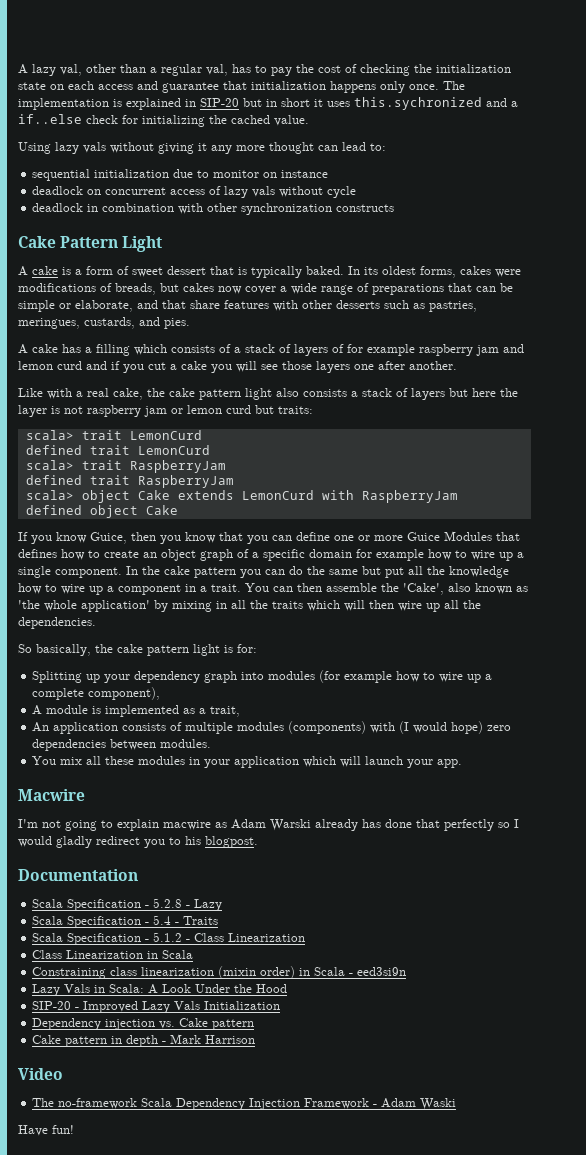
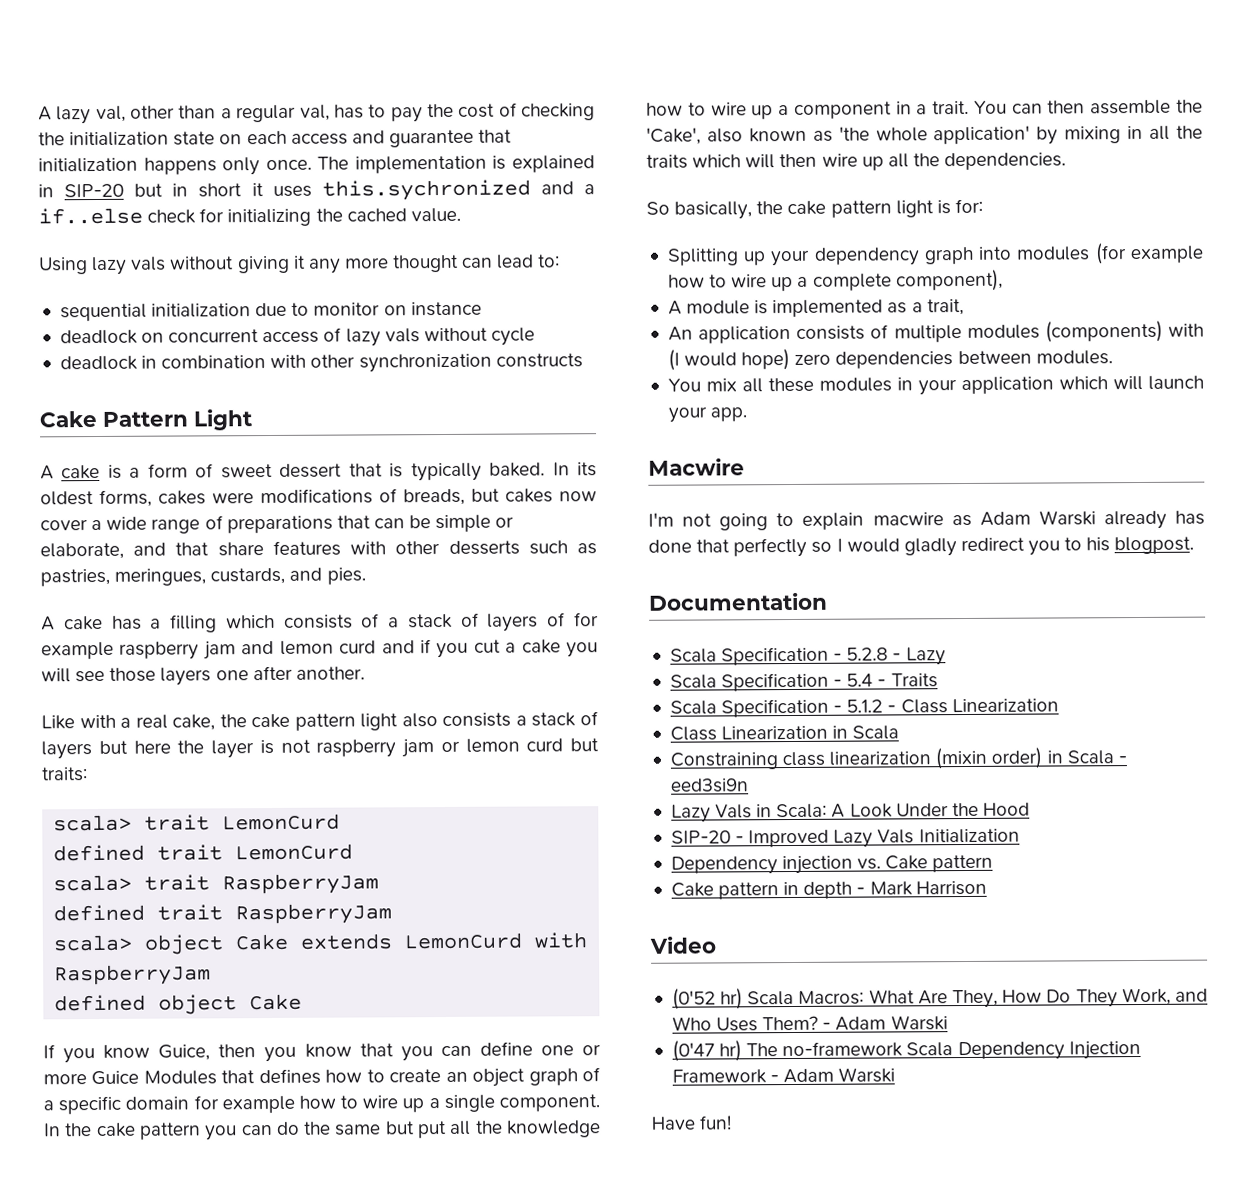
(63, 1074) none -> [671,987,1208,1010] [671,1015,948,1032] [671,1040,743,1062] (0'52 hr) Scala Macros: What Are They, How Do They Work, and Who Uses Them? - Adam Warski // (0'47 hr)
[420,1098,457,1110] Waski -> [838,1067,896,1083] Warski

